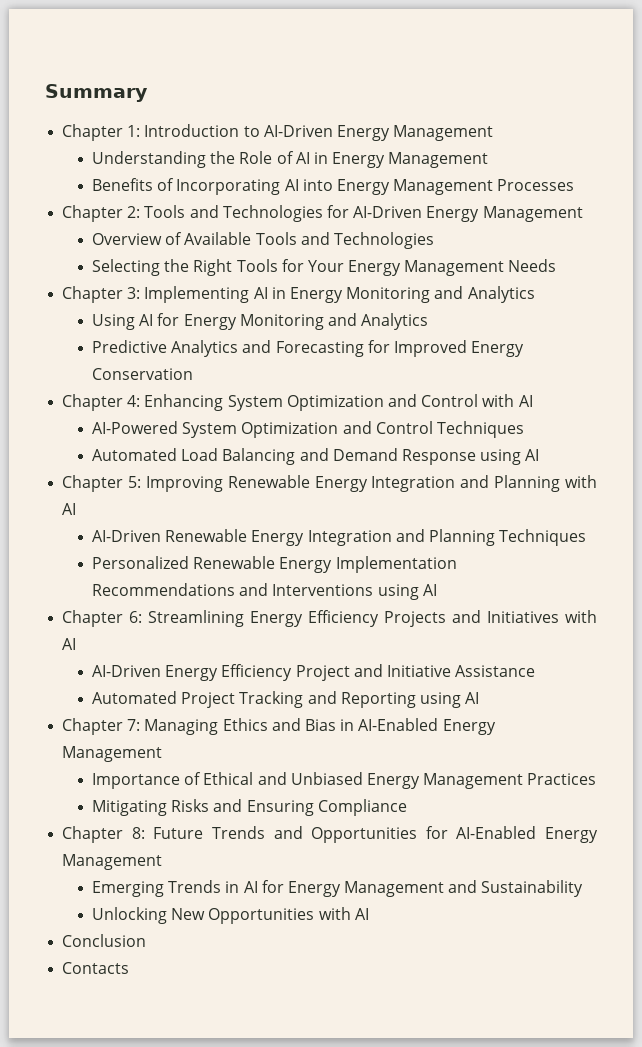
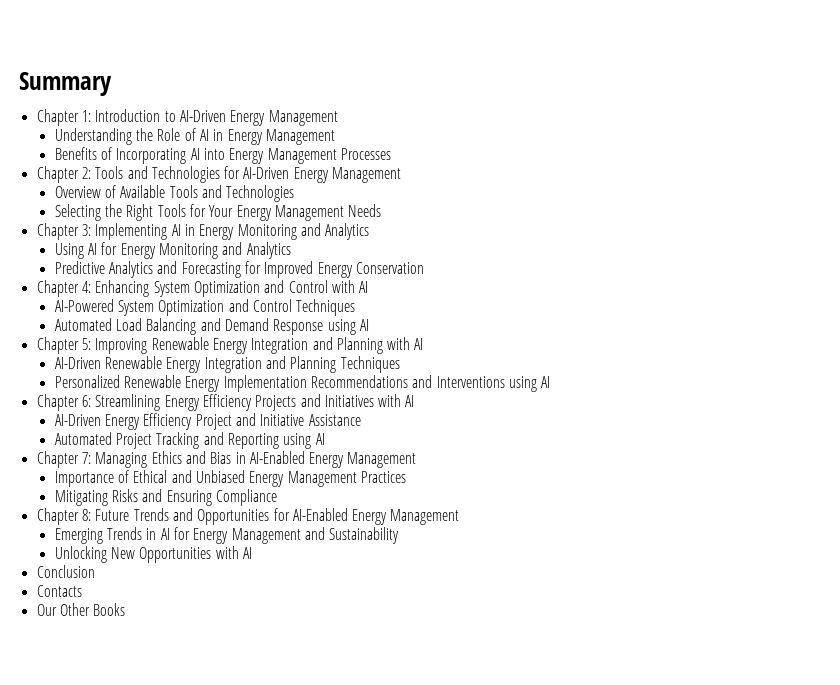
(130, 968) none -> [36,603,126,616] // Our Other Books

